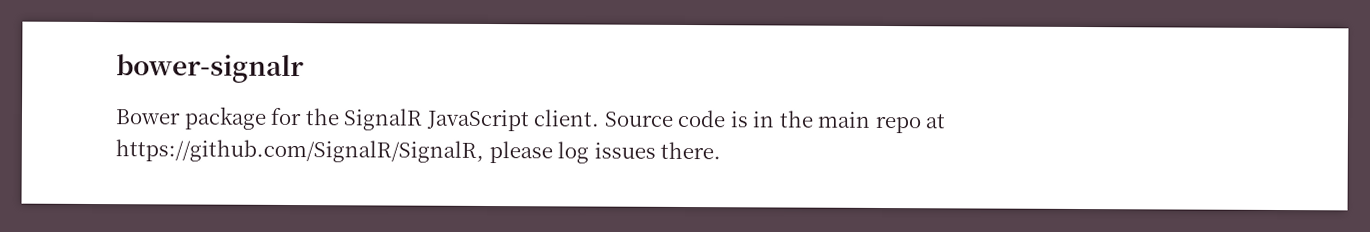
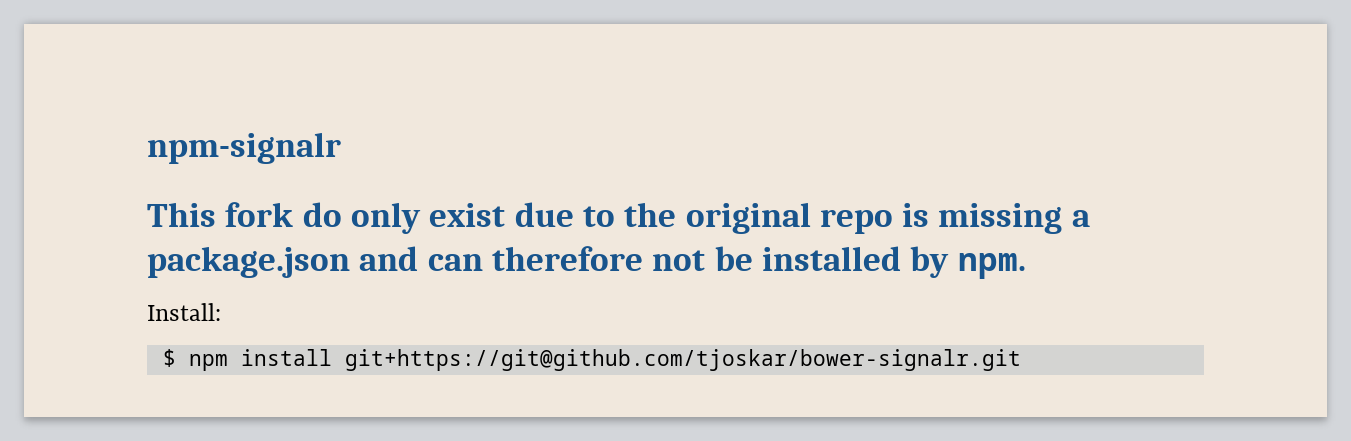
[116,54,304,84] [115,106,947,134] [115,139,722,164] bower-signalr // Bower package for the SignalR JavaScript client. Source code is in the main repo at https://github.com/SignalR/SignalR, please log issues there. -> [147,132,341,164] [147,202,1090,234] [147,246,1026,279] [147,303,221,321] [162,349,1021,371] npm-signalr // This fork do only exist due to the original repo is missing a package.json and can therefore not be installed by npm. // Install: // $ npm install git+https://git@github.com/tjoskar/bower-signalr.git

